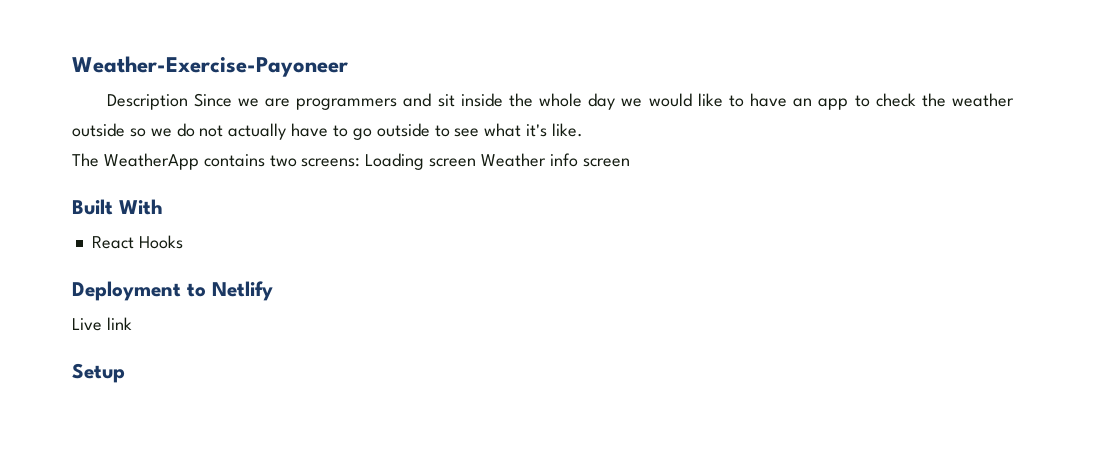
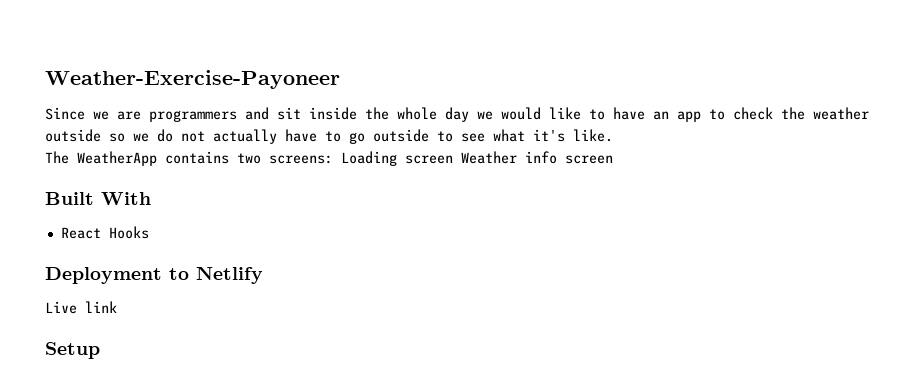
[106,94,188,110] Description -> (340, 79) none

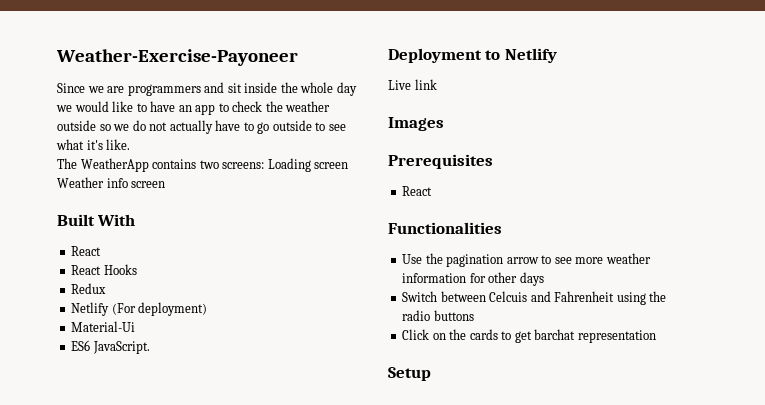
(101, 233) none -> [71,265,102,275] // React
(149, 232) none -> [71,283,107,294] [71,302,208,316] [71,321,136,332] [71,340,150,354] // Redux // Netlify (For deployment) // Material-Ui // ES6 JavaScript.
(117, 307) none -> [388,117,444,131] [388,154,493,169] [402,186,433,196] [388,222,502,234] [402,253,651,267] [402,272,544,286] [402,291,667,305] [402,310,474,321] [402,329,656,343] // Images // Prerequisites // React // Functionalities // Use the pagination arrow to see more weather information for other days // Switch between Celcuis and Fahrenheit using the radio buttons // Click on the cards to get barchat representation

